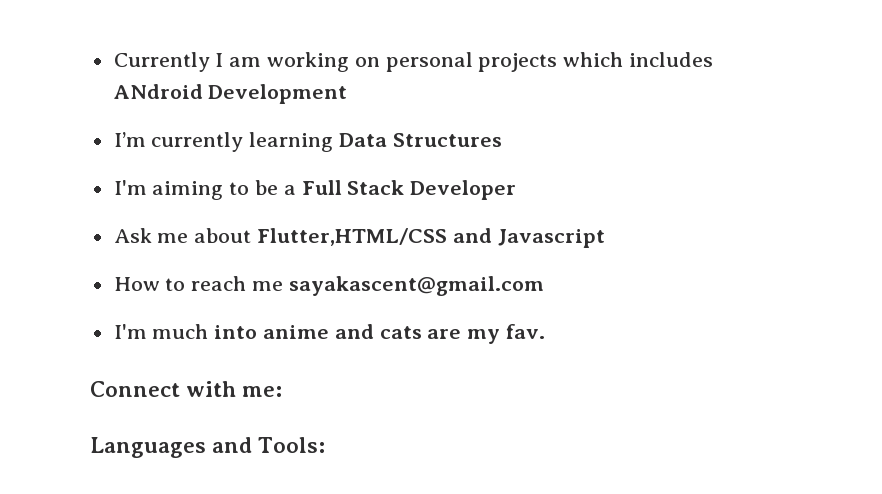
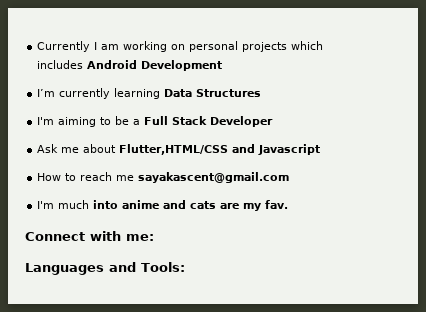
[113,84,203,99] ANdroid -> [87,60,138,69] Android

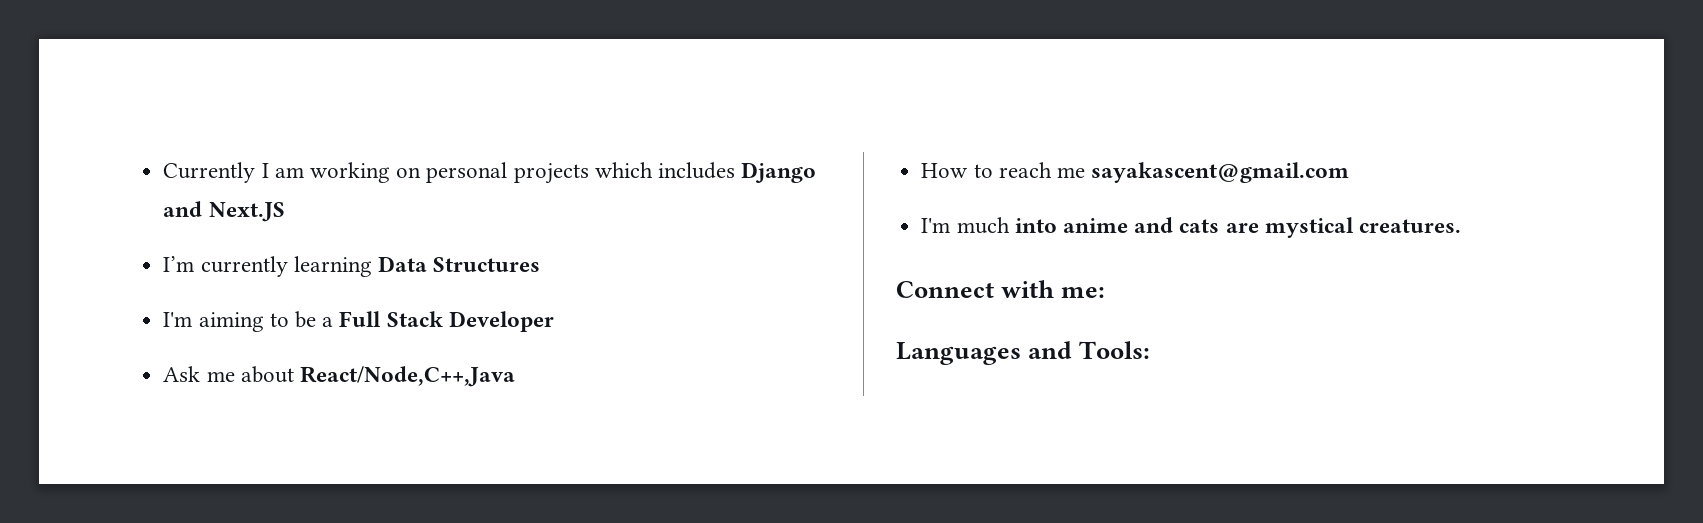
[87,60,223,71] Android Development -> [741,162,817,183] [163,201,285,222] Django and Next.JS
[119,144,321,155] Flutter,HTML/CSS and Javascript -> [299,366,515,387] React/Node,C++,Java
[243,200,289,211] my fav. -> [1264,217,1461,238] mystical creatures.

